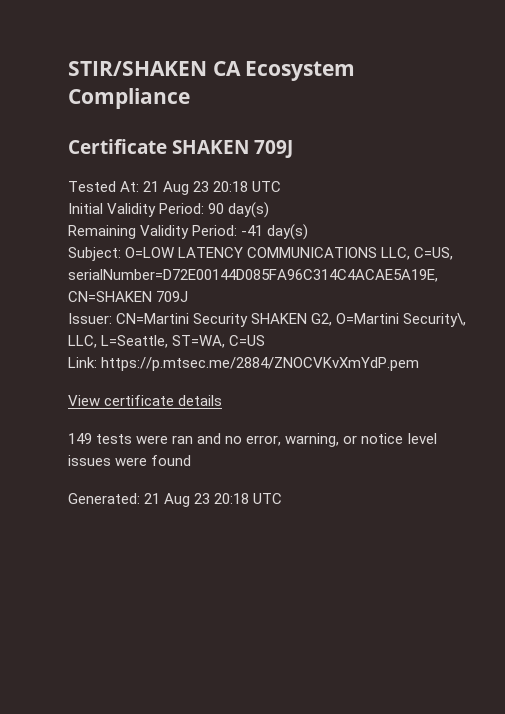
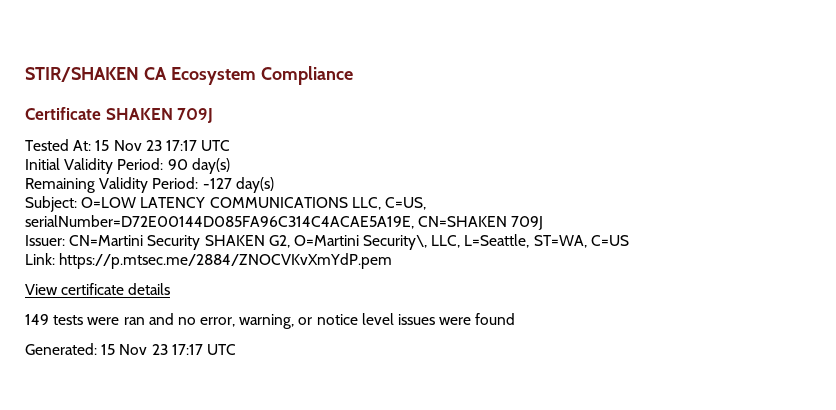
[143,181,249,195] 21 Aug 23 20:18 -> [95,140,197,151] 15 Nov 23 17:17
[241,225,264,236] -41 -> [202,178,232,189] -127
[144,493,250,507] 21 Aug 23 20:18 -> [101,344,203,355] 15 Nov 23 17:17

